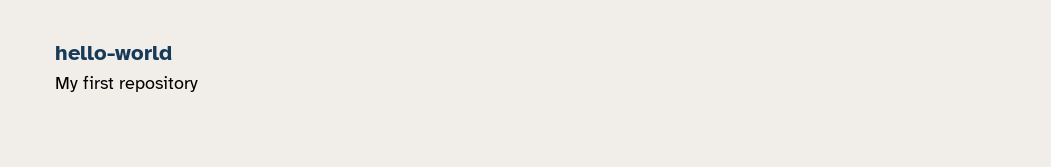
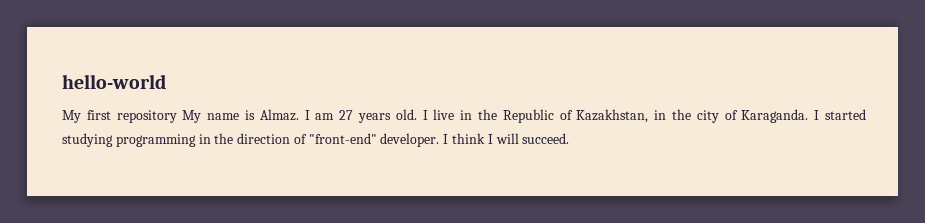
(198, 84) none -> [182,109,866,123] [62,133,570,147] My name is Almaz. I am 27 years old. I live in the Republic of Kazakhstan, in the city of Karaganda. I started studying programming in the direction of "front-end" developer. I think I will succeed.

